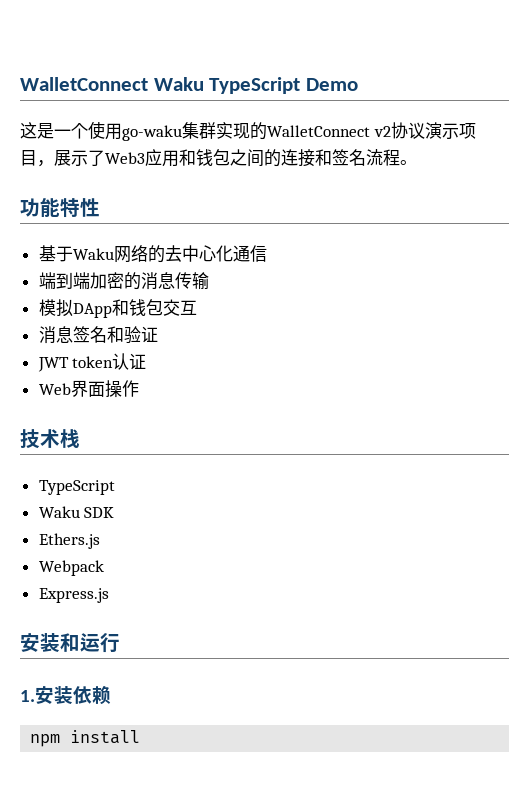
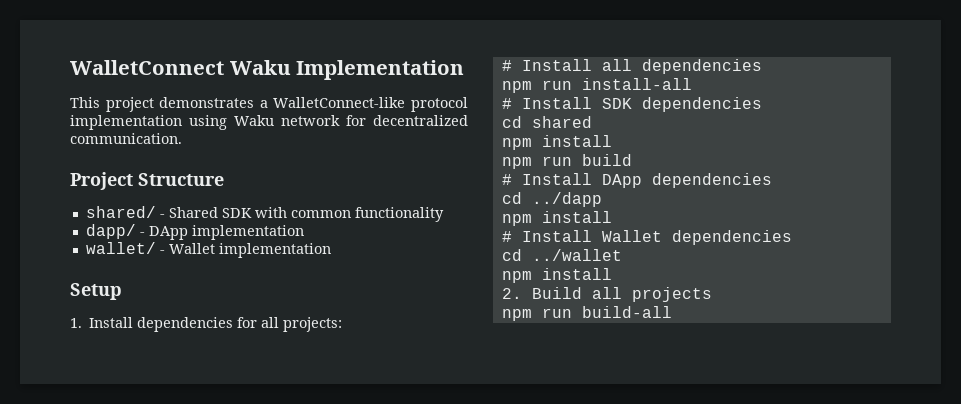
[209,77,358,94] [20,121,476,141] [20,149,417,167] [20,198,100,218] [38,245,267,263] [38,272,209,290] [38,299,197,318] [38,326,158,344] [37,353,147,372] [38,380,139,398] [20,429,80,449] [38,480,115,495] [38,506,115,518] [38,533,100,549] [38,560,104,576] [38,588,109,603] [20,633,120,653] [20,686,111,705] [30,730,141,747] TypeScript Demo // 这是一个使用go-waku集群实现的WalletConnect v2协议演示项目，展示了Web3应用和钱包之间的连接和签名流程。 // 功能特性 // 基于Waku网络的去中心化通信 // 端到端加密的消息传输 // 模拟DApp和钱包交互 // 消息签名和验证 // JWT token认证 // Web界面操作 // 技术栈 // TypeScript // Waku SDK // Ethers.js // Webpack // Express.js // 安装和运行 // 1.安装依赖 // npm install -> [296,60,465,80] [70,97,468,112] [70,115,468,130] [70,133,182,144] [70,172,224,190] [85,206,444,222] [85,224,304,240] [85,242,331,258] [70,283,122,300] [70,317,343,332] [501,59,762,74] [501,78,692,93] [501,97,762,112] [501,116,592,128] [501,135,612,150] [501,154,632,169] [501,173,772,188] [501,192,602,207] [501,211,612,226] [501,230,792,245] [501,249,622,261] [501,268,612,283] [501,287,712,302] [501,306,672,321] Implementation // This project demonstrates a WalletConnect-like protocol implementation using Waku network for decentralized communication. // Project Structure // shared/ - Shared SDK with common functionality // dapp/ - DApp implementation // wallet/ - Wallet implementation // Setup // 1. Install dependencies for all projects: // # Install all dependencies // npm run install-all // # Install SDK dependencies // cd shared // npm install // npm run build // # Install DApp dependencies // cd ../dapp // npm install // # Install Wallet dependencies // cd ../wallet // npm install // 2. Build all projects // npm run build-all

